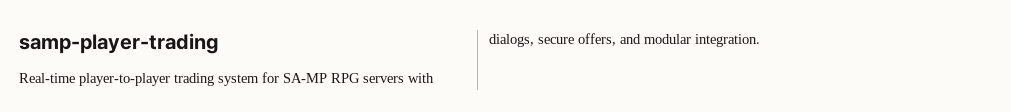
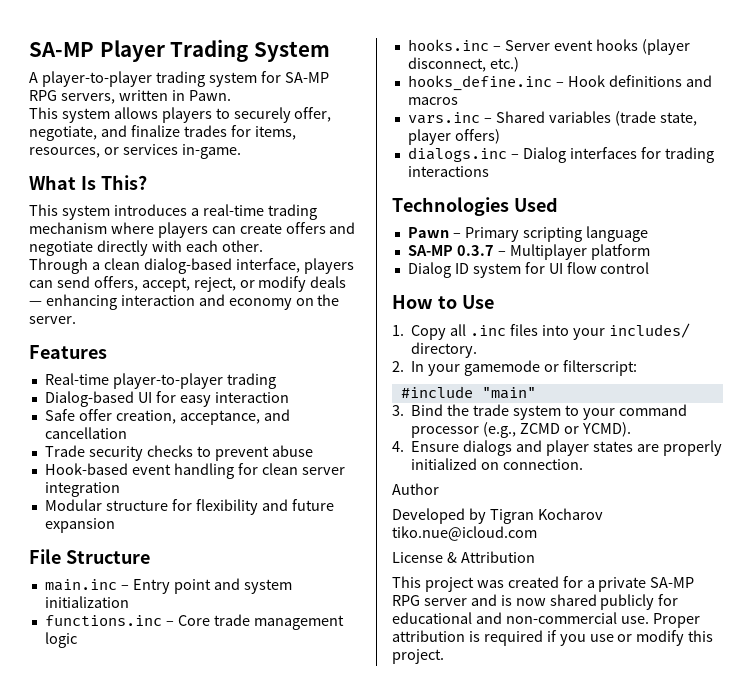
[19,33,218,54] [19,73,75,83] samp-player-trading // Real-time -> [29,39,330,62] [29,72,38,83] SA-MP Player Trading System // A
[363,73,434,83] [489,33,760,47] servers with dialogs, secure offers, and modular integration. -> [60,90,231,104] [29,107,332,123] [29,125,296,141] [29,144,241,159] [29,175,147,190] [29,204,317,220] [29,222,356,238] [29,240,263,256] [29,258,354,274] [29,276,347,292] [29,294,340,310] [29,316,76,324] [29,345,107,359] [44,373,276,389] [44,391,289,407] [44,409,290,425] [44,427,127,439] [44,445,313,461] [44,463,345,479] [44,482,120,497] [44,499,334,515] [44,518,115,533] [29,549,150,564] [44,578,292,594] [44,596,129,608] [44,614,344,630] [44,632,77,648] [407,39,690,55] [407,57,519,72] [407,75,712,91] [407,97,458,105] [407,111,697,126] [407,129,500,145] [407,147,714,163] [407,166,489,177] [392,197,558,216] [407,226,648,242] [407,244,650,260] [407,262,650,278] [392,295,494,309] [392,323,690,340] [411,342,478,358] [392,360,637,376] [400,386,536,399] [392,404,687,420] [411,422,631,438] [392,440,722,456] [411,458,584,470] [392,483,439,495] [392,508,603,524] [392,526,537,541] [392,551,535,563] [392,576,695,592] [392,594,679,610] [392,612,700,628] [392,630,714,646] [392,649,444,664] servers, written in Pawn. // This system allows players to securely offer, negotiate, and finalize trades for items, resources, or services in-game. // What Is This? // This system introduces a real-time trading mechanism where players can create offers and negotiate directly with each other. // Through a clean dialog-based interface, players can send offers, accept, reject, or modify deals — enhancing interaction and economy on the server. // Features // Real-time player-to-player trading // Dialog-based UI for easy interaction // Safe offer creation, acceptance, and cancellation // Trade security checks to prevent abuse // Hook-based event handling for clean server integration // Modular structure for flexibility and future expansion // File Structure // main.inc – Entry point and system initialization // functions.inc – Core trade management logic // hooks.inc – Server event hooks (player disconnect, etc.) // hooks_define.inc – Hook definitions and macros // vars.inc – Shared variables (trade state, player offers) // dialogs.inc – Dialog interfaces for trading interactions // Technologies Used // Pawn – Primary scripting language // SA-MP 0.3.7 – Multiplayer platform // Dialog ID system for UI flow control // How to Use // 1. Copy all .inc files into your includes/ directory. // 2. In your gamemode or filterscript: // #include "main" // 3. Bind the trade system to your command processor (e.g., ZCMD or YCMD). // 4. Ensure dialogs and player states are properly initialized on connection. // Author // Developed by Tigran Kocharov tiko.nue@icloud.com // License & Attribution // This project was created for a private SA-MP RPG server and is now shared publicly for educational and non-commercial use. Proper attribution is required if you use or modify this project.

